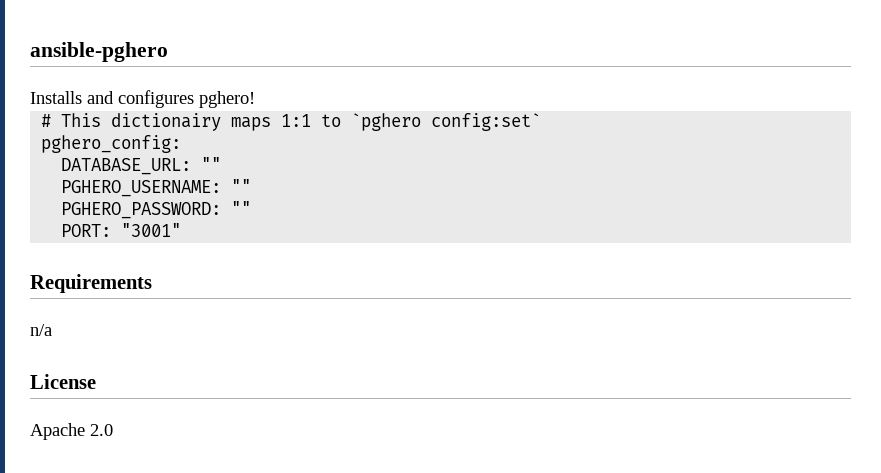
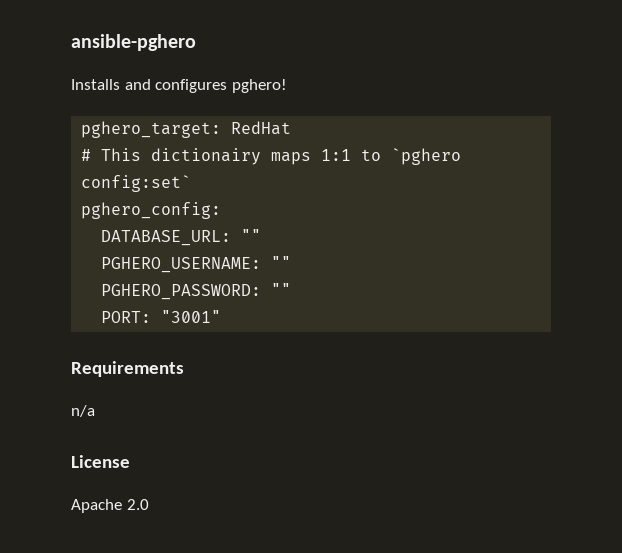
(255, 99) none -> [81,121,292,138] // pghero_target: RedHat

